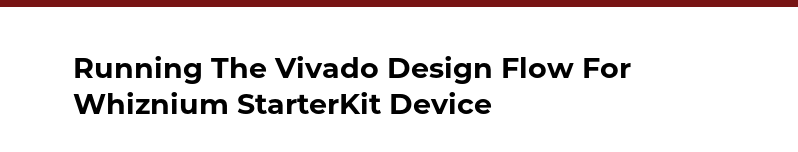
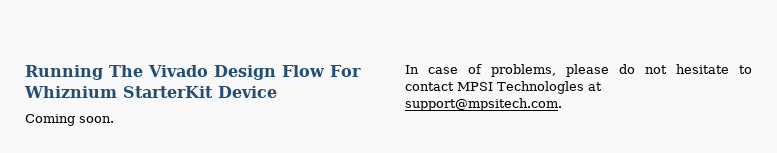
(492, 103) none -> [25,114,114,126] [405,64,752,77] [405,81,602,94] [405,98,562,111] // Coming soon. // In case of problems, please do not hesitate to contact MPSI Technologles at support@mpsitech.com.

